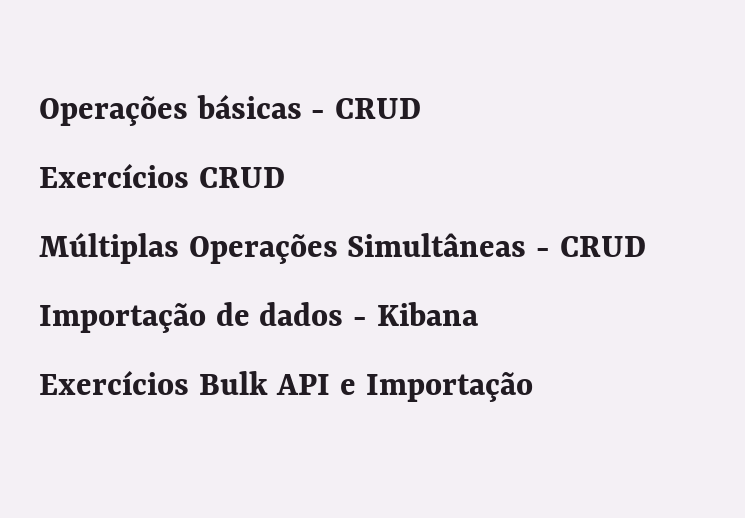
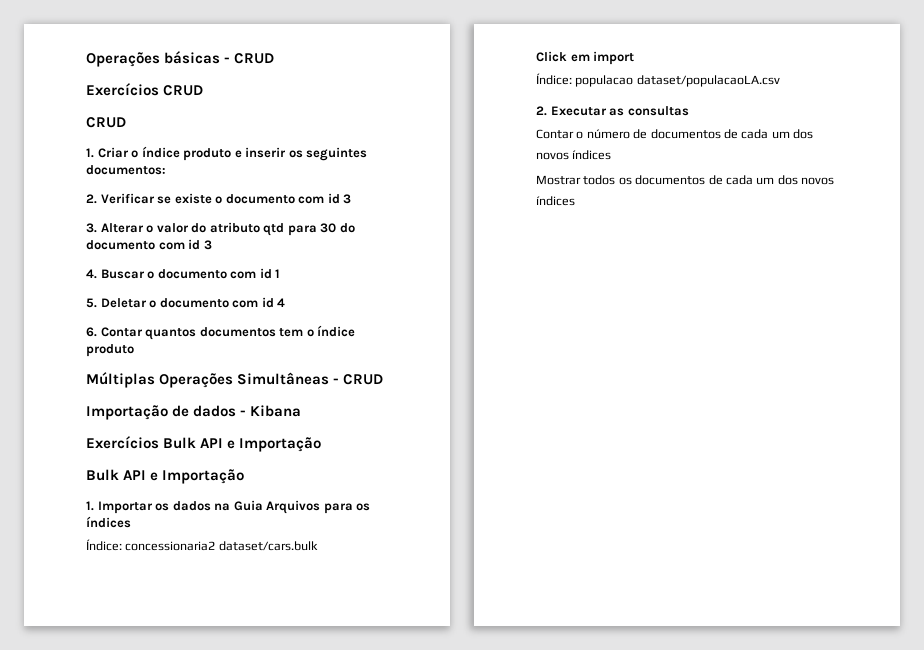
(285, 177) none -> [86,117,126,128] [86,146,368,161] [86,165,166,175] [86,193,352,204] [86,222,355,236] [86,239,212,250] [86,268,281,279] [86,297,286,308] [86,325,356,340] [86,344,134,357] // CRUD // 1. Criar o índice produto e inserir os seguintes documentos: // 2. Verificar se existe o documento com id 3 // 3. Alterar o valor do atributo qtd para 30 do documento com id 3 // 4. Buscar o documento com id 1 // 5. Deletar o documento com id 4 // 6. Contar quantos documentos tem o índice produto
(533, 387) none -> [86,469,245,484] [86,500,371,514] [86,516,131,528] [86,539,318,551] [536,51,635,65] [536,73,780,87] [536,106,689,116] [536,129,813,139] [536,150,612,160] [536,175,834,185] [536,196,575,206] // Bulk API e Importação // 1. Importar os dados na Guia Arquivos para os índices // Índice: concessionaria2 dataset/cars.bulk // Click em import // Índice: populacao dataset/populacaoLA.csv // 2. Executar as consultas // Contar o número de documentos de cada um dos novos índices // Mostrar todos os documentos de cada um dos novos índices

